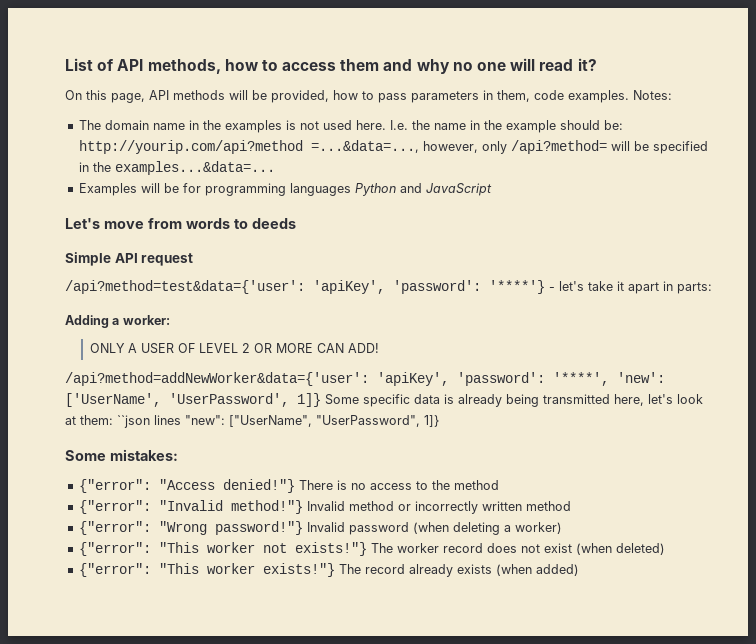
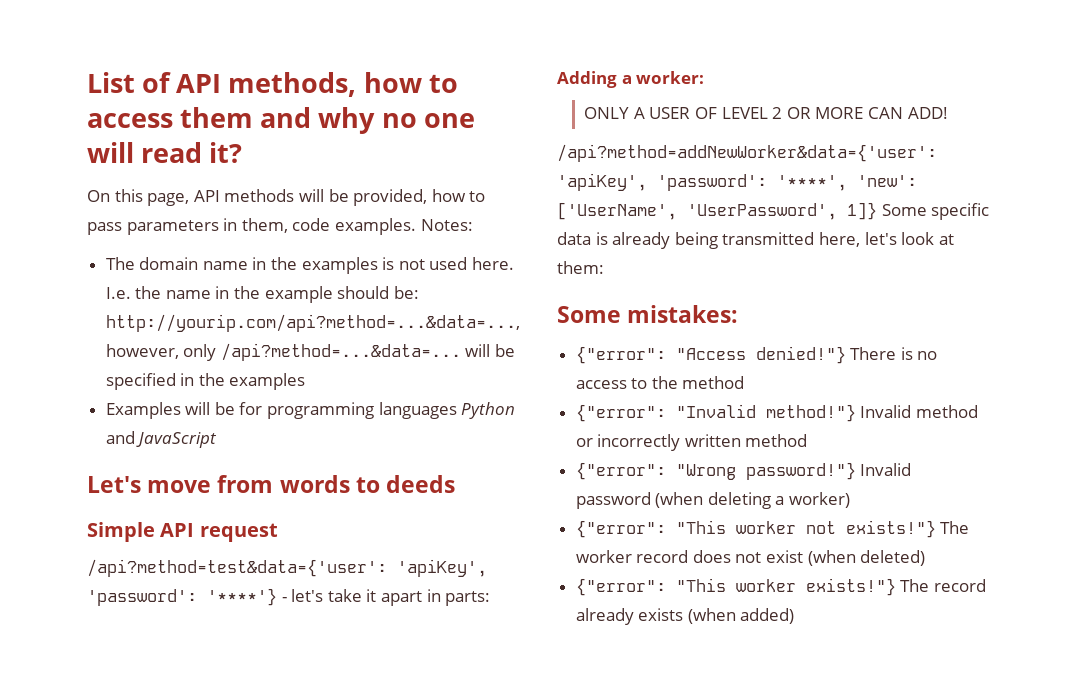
[78,140,419,154] http://yourip.com/api?method =...&data=..., -> [105,314,520,332] http://yourip.com/api?method=...&data=...,
[510,140,607,154] /api?method= -> [220,343,461,361] /api?method=...&data=...
[114,161,275,175] examples...&data=... -> [229,373,306,390] examples
[117,415,439,428] ``json lines "new": ["UserName", "UserPassword", 1]} -> (604, 267) none

